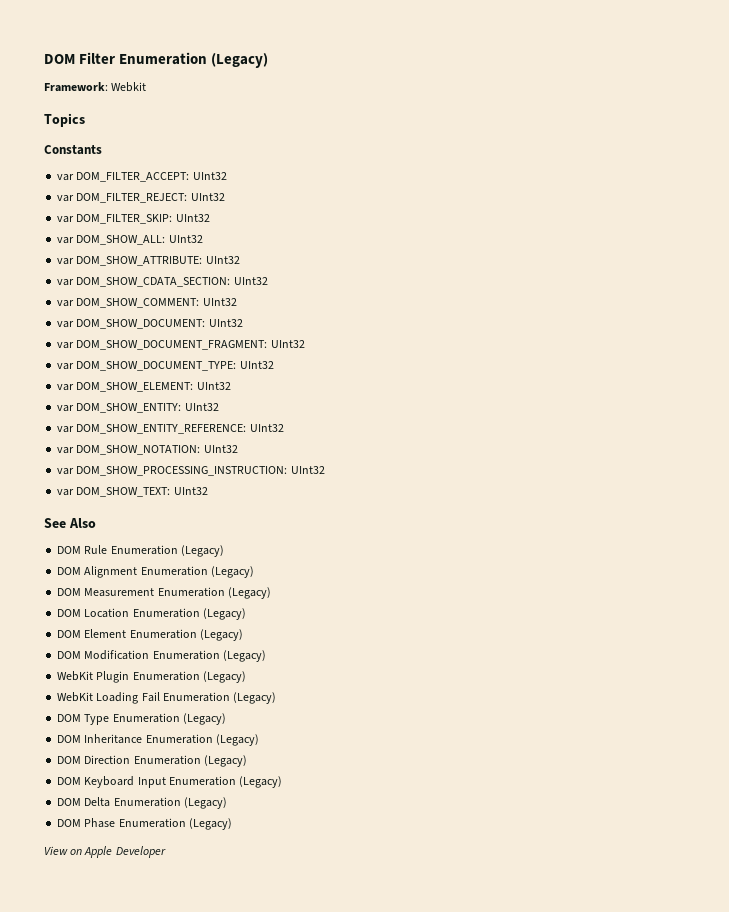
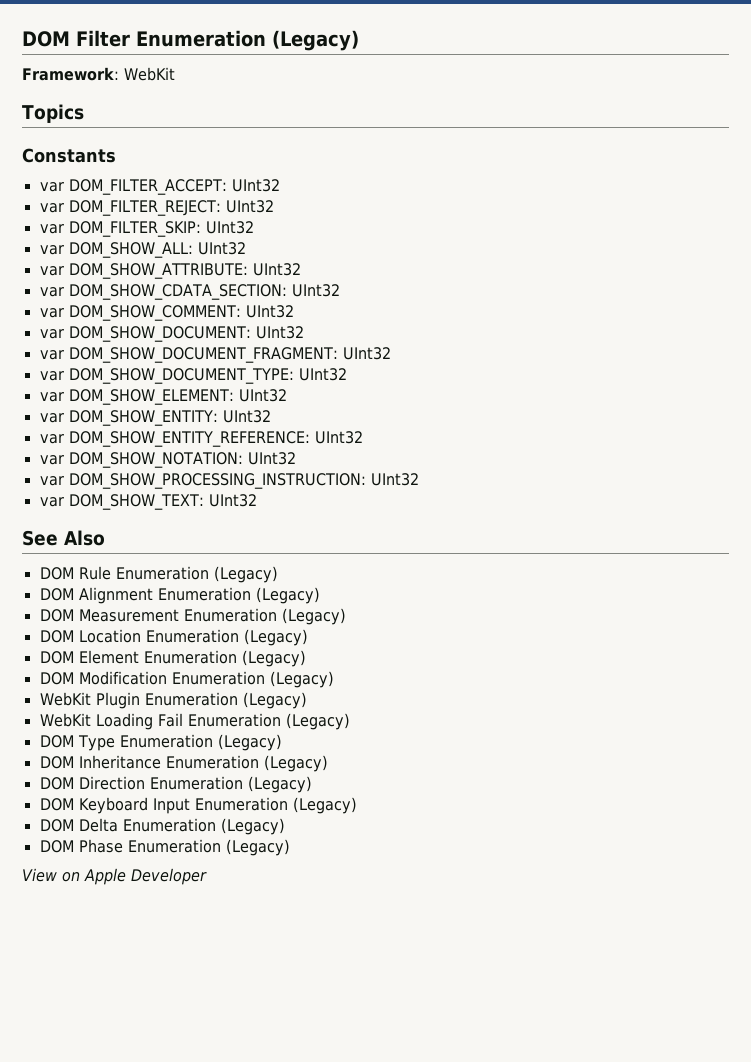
[111,82,147,92] Webkit -> [123,67,175,81] WebKit

